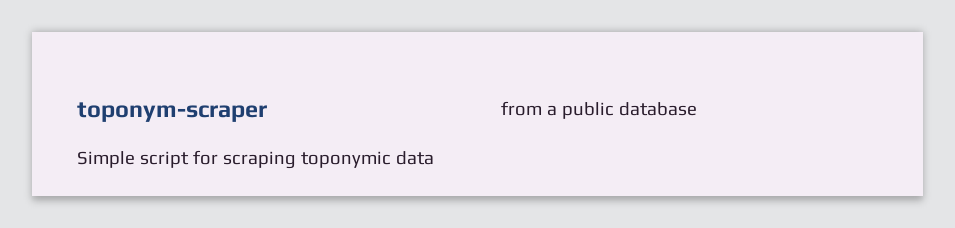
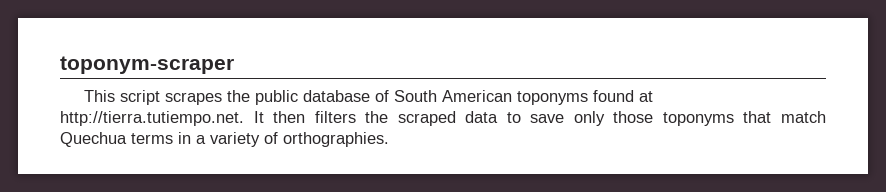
[77,150,434,169] [501,101,697,119] Simple script for scraping toponymic data from a public database -> [84,90,654,105] [60,111,827,126] [60,132,389,147] This script scrapes the public database of South American toponyms found at http://tierra.tutiempo.net. It then filters the scraped data to save only those toponyms that match Quechua terms in a variety of orthographies.

